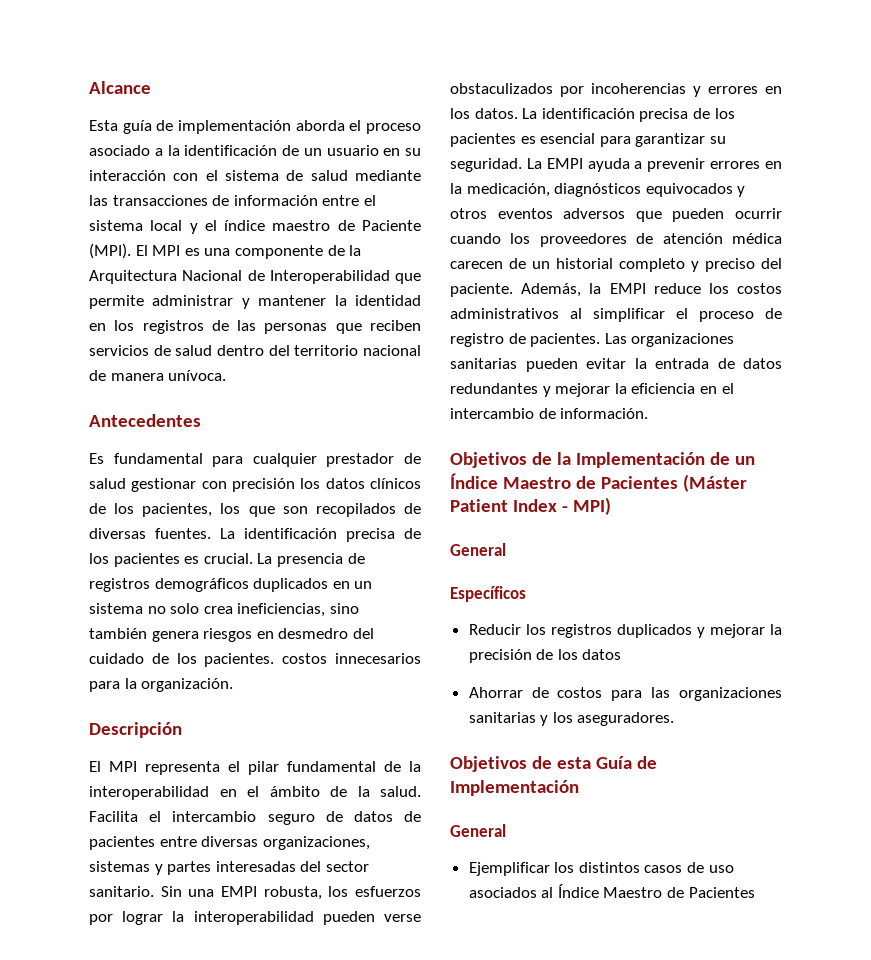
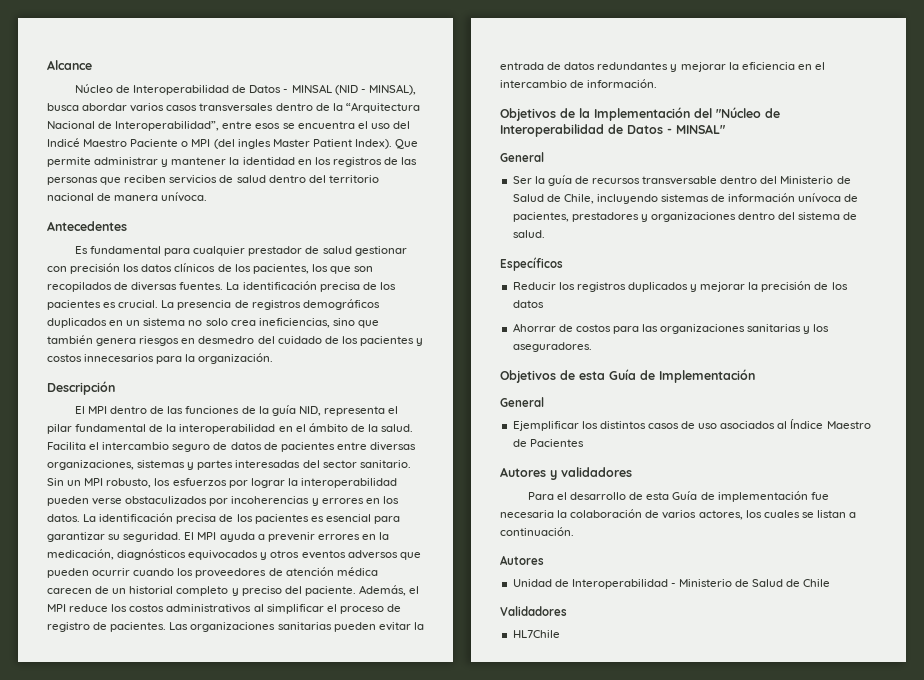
[89,120,421,134] [89,145,421,156] [89,170,421,181] [89,195,376,206] [89,220,421,234] [89,243,362,259] [89,270,177,284] Esta guía de implementación aborda el proceso asociado a la identificación de un usuario en su interacción con el sistema de salud mediante las transacciones de información entre el sistema local y el índice maestro de Paciente (MPI). El MPI es una componente de la Arquitectura -> [74,84,416,95] [47,102,420,113] Núcleo de Interoperabilidad de Datos - MINSAL (NID - MINSAL), busca abordar varios casos transversales dentro de la “Arquitectura
[269,270,421,284] Interoperabilidad que -> [115,121,410,131] [47,138,419,149] Interoperabilidad”, entre esos se encuentra el uso del Indicé Maestro Paciente o MPI (del ingles Master Patient Index). Que
(359, 608) none -> [357,320,379,328] que
[204,653,275,667] pacientes. -> [359,336,424,346] pacientes y
(137, 766) none -> [110,405,321,416] dentro de las funciones de la guía NID,
[188,886,322,900] una EMPI robusta, -> [67,478,152,488] un MPI robusto,
[526,158,583,169] La EMPI -> [184,532,217,540] El MPI
[589,283,646,294] la EMPI -> [409,586,420,594] [47,604,66,612] el MPI
[709,452,755,465] [450,473,747,492] [450,497,611,515] [450,543,506,556] de un Índice Maestro de Pacientes (Máster Patient Index - MPI) // General -> [694,107,780,118] [500,124,725,137] [500,152,544,162] [512,175,851,186] [512,193,859,204] [512,212,858,222] [512,230,545,238] del "Núcleo de Interoperabilidad de Datos - MINSAL" // General // Ser la guía de recursos transversable dentro del Ministerio de Salud de Chile, incluyendo sistemas de información unívoca de pacientes, prestadores y organizaciones dentro del sistema de salud.
(755, 892) none -> [500,467,632,480] [527,491,829,502] [500,509,857,520] [500,527,574,536] [500,555,544,565] [512,579,831,589] [500,606,567,616] [512,630,560,638] // Autores y validadores // Para el desarrollo de esta Guía de implementación fue necesaria la colaboración de varios actores, los cuales se listan a continuación. // Autores // Unidad de Interoperabilidad - Ministerio de Salud de Chile // Validadores // HL7Chile

